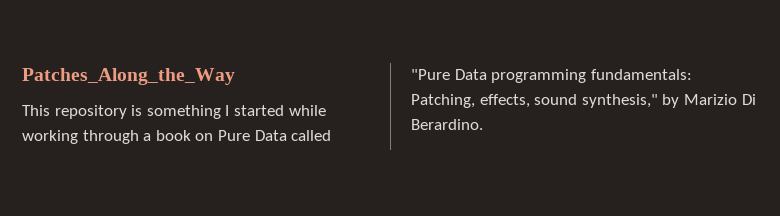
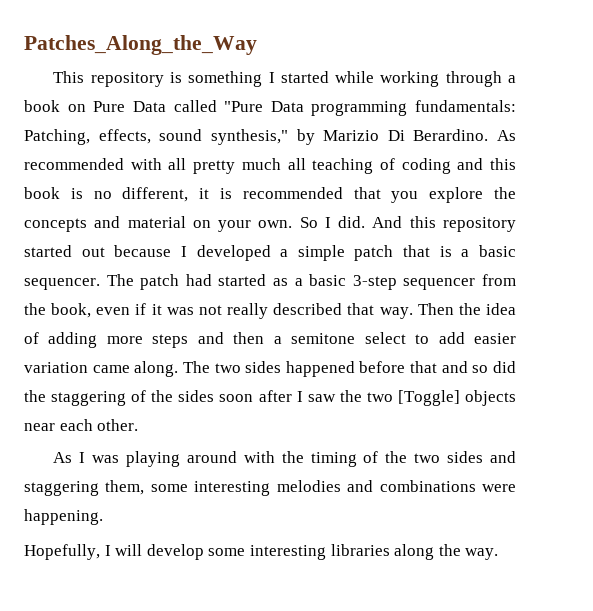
(483, 124) none -> [497,130,516,141] [24,158,516,174] [24,187,516,203] [24,216,516,232] [24,245,516,261] [24,274,517,290] [24,303,516,319] [24,332,516,348] [24,361,516,377] [24,390,516,406] [24,419,139,431] [53,451,517,467] [24,480,516,496] [24,509,103,525] [24,544,499,560] As recommended with all pretty much all teaching of coding and this book is no different, it is recommended that you explore the concepts and material on your own. So I did. And this repository started out because I developed a simple patch that is a basic sequencer. The patch had started as a basic 3-step sequencer from the book, even if it was not really described that way. Then the idea of adding more steps and then a semitone select to add easier variation came along. The two sides happened before that and so did the staggering of the sides soon after I saw the two [Toggle] objects near each other. // As I was playing around with the timing of the two sides and staggering them, some interesting melodies and combinations were happening. // Hopefully, I will develop some interesting libraries along the way.

